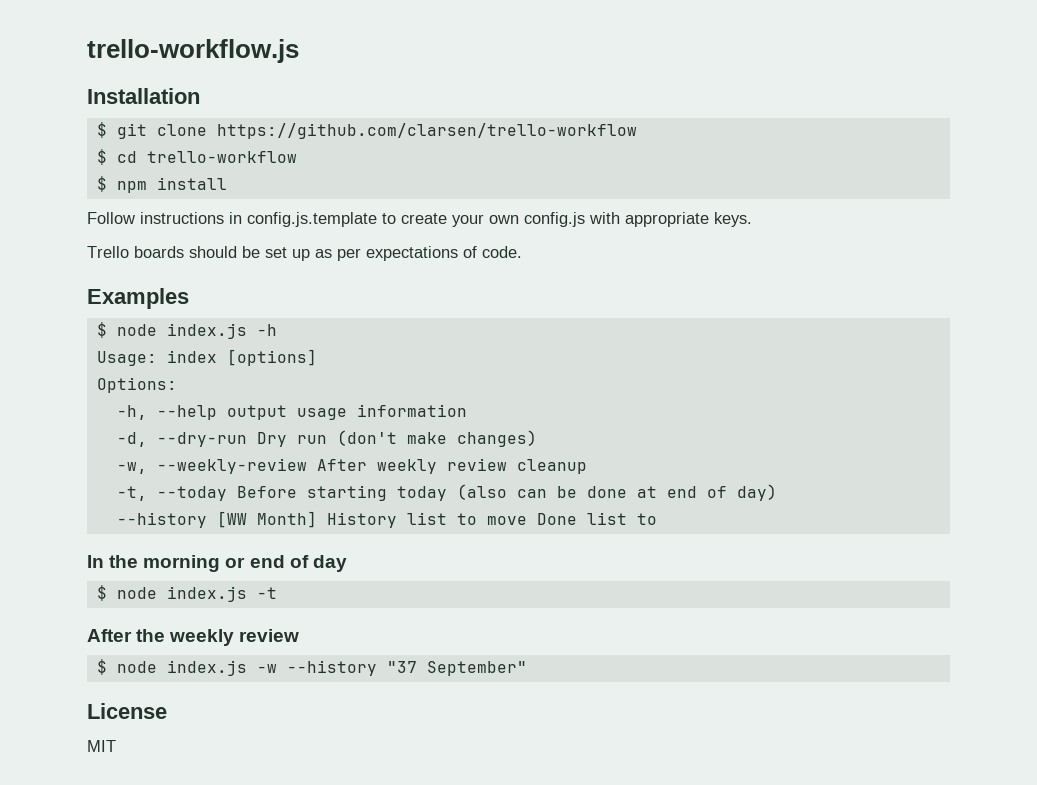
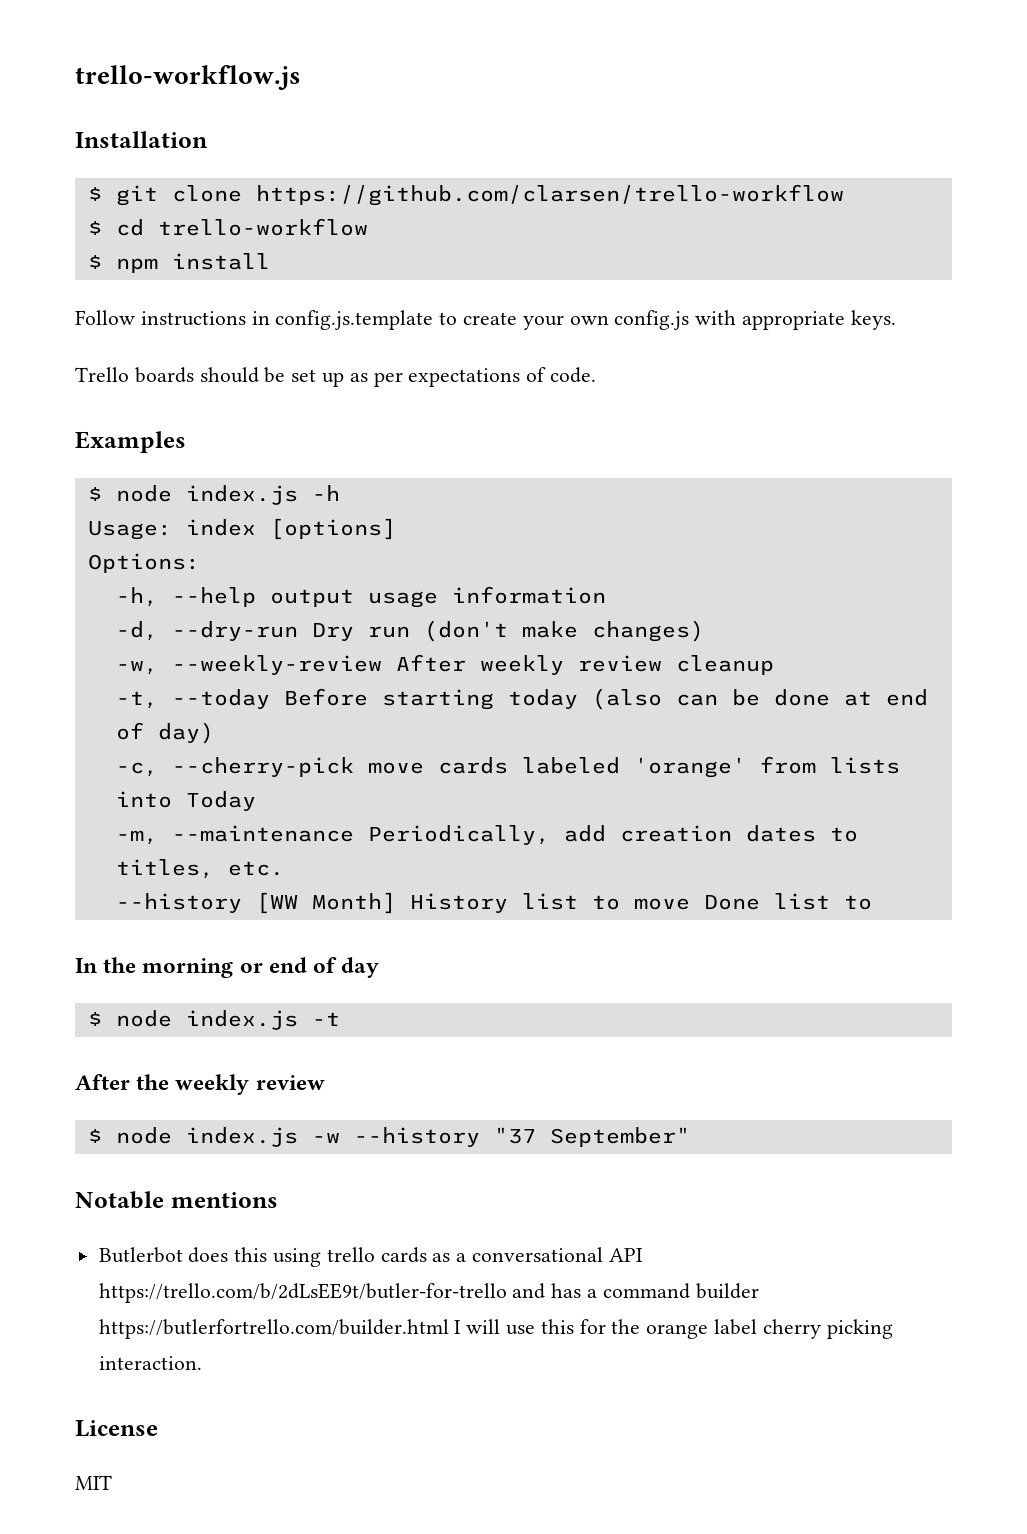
(777, 492) none -> [115,756,900,778] [115,791,256,811] [115,825,858,845] [115,859,284,879] // -c, --cherry-pick move cards labeled 'orange' from lists into Today // -m, --maintenance Periodically, add creation dates to titles, etc.
(527, 668) none -> [75,1191,278,1209] [98,1247,643,1267] [98,1283,759,1303] [98,1319,893,1339] [98,1356,202,1370] // Notable mentions // Butlerbot does this using trello cards as a conversational API https://trello.com/b/2dLsEE9t/butler-for-trello and has a command builder https://butlerfortrello.com/builder.html I will use this for the orange label cherry picking interaction.

